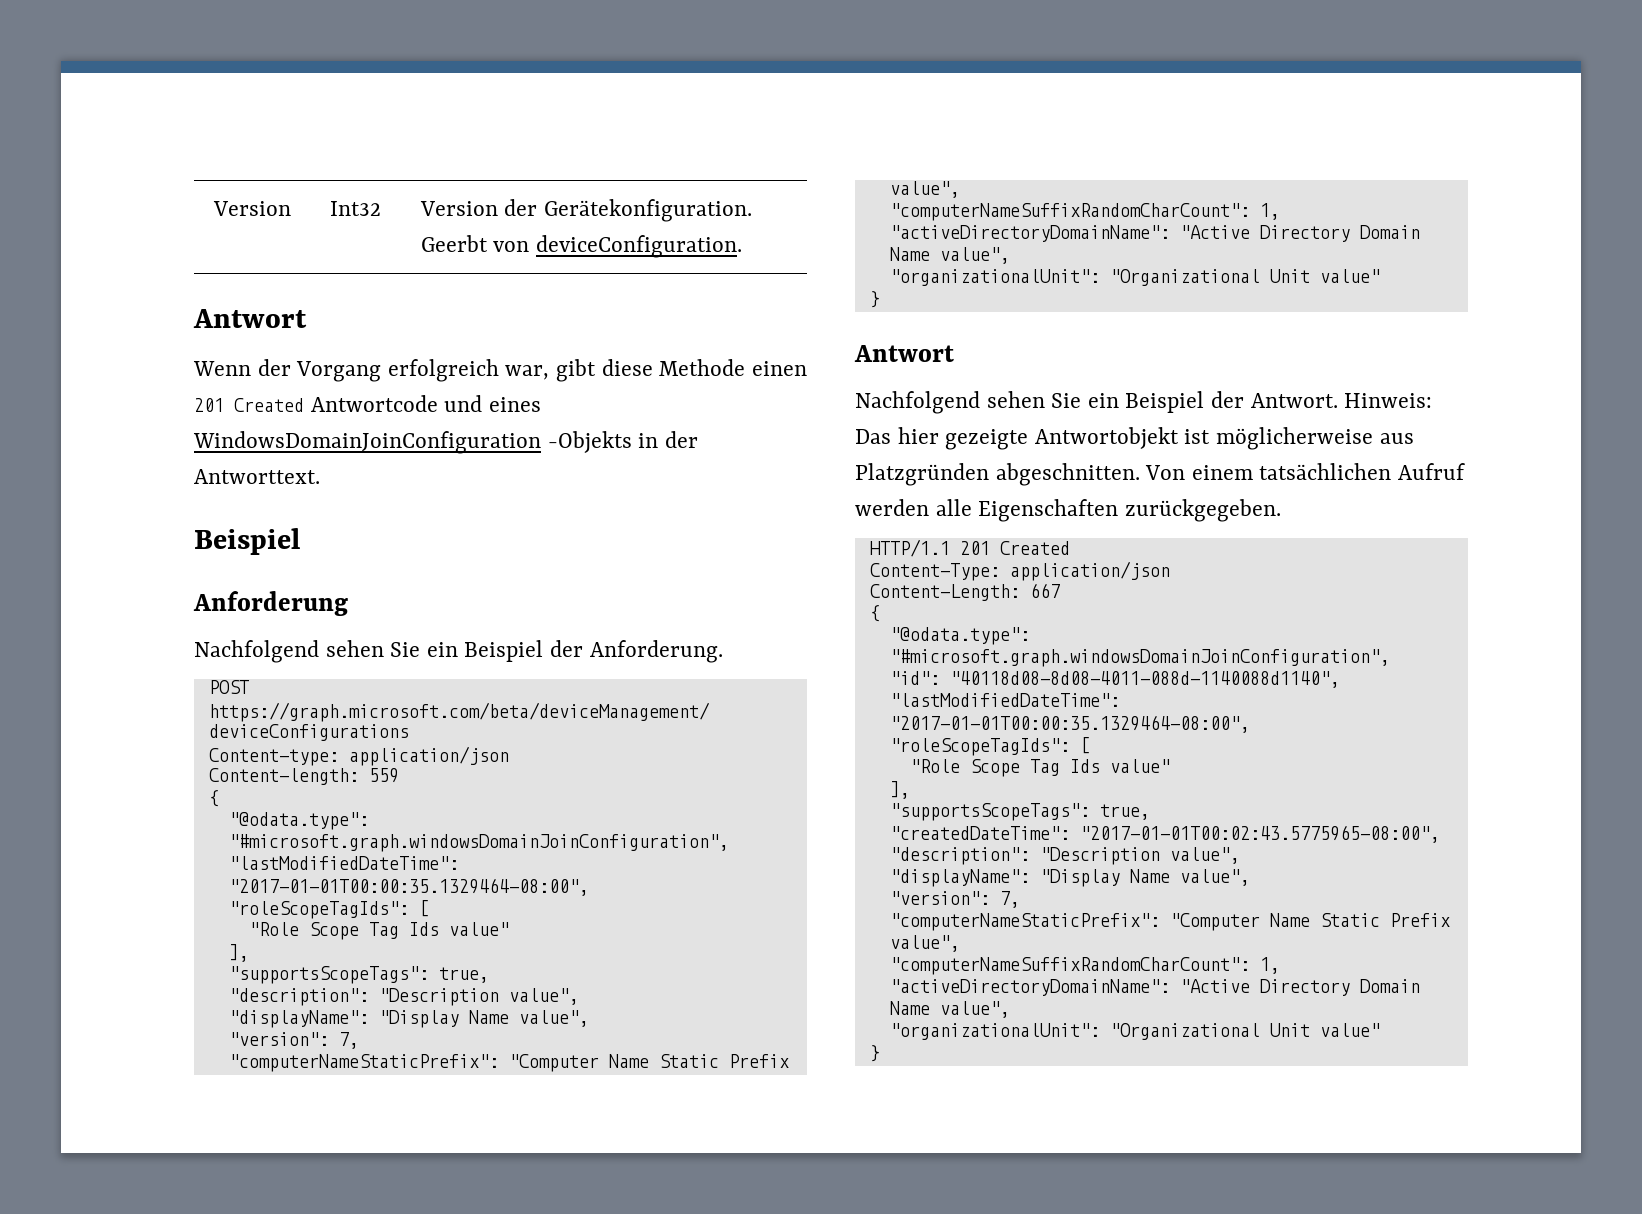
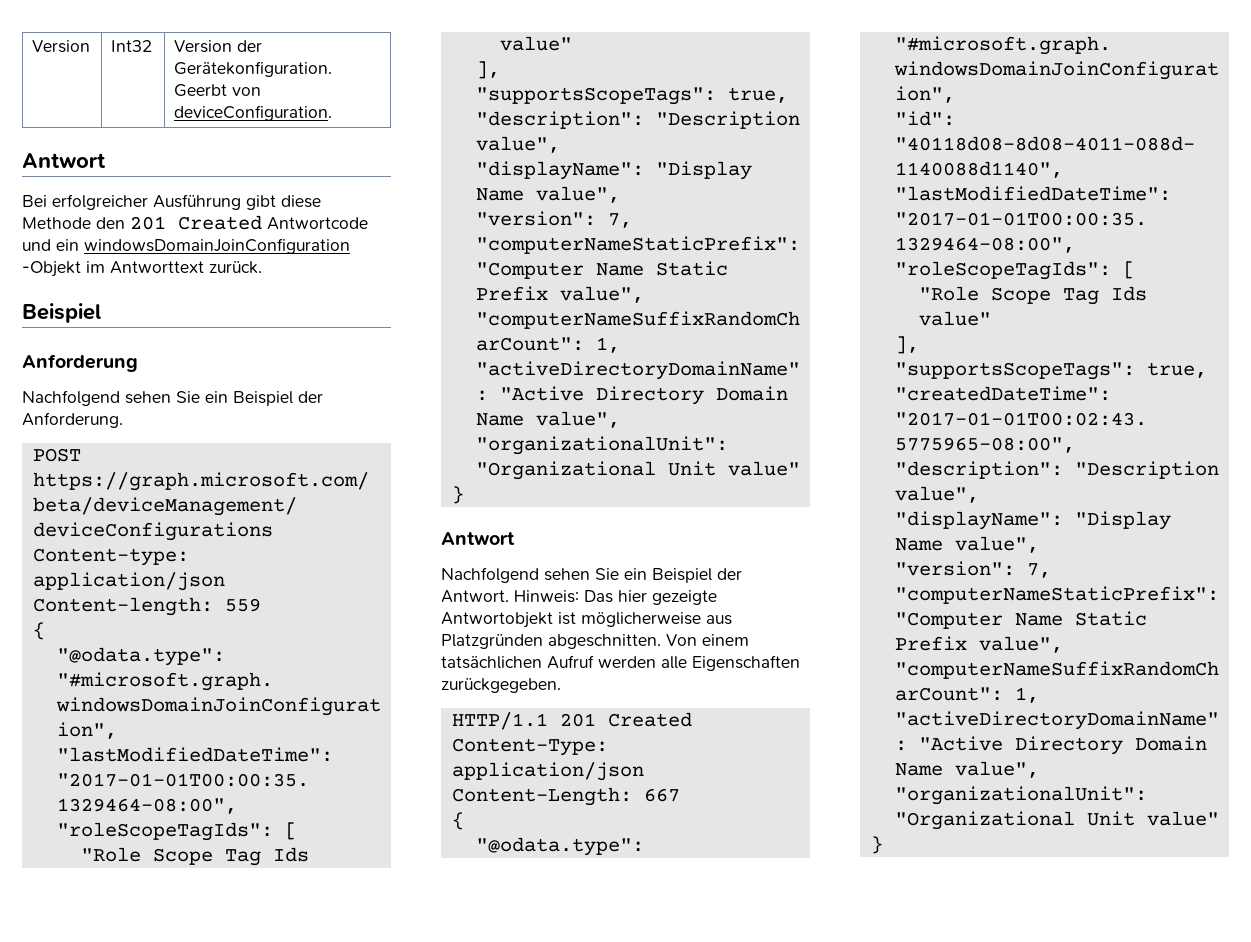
[193,359,550,382] Wenn der Vorgang erfolgreich war, -> [22,194,241,210] Bei erfolgreicher Ausführung
[751,361,807,376] einen -> [96,217,125,229] den
[488,397,541,412] [193,431,698,454] [194,469,320,484] eines WindowsDomainJoinConfiguration -Objekts in der Antworttext. -> [56,238,350,254] [22,261,262,277] ein windowsDomainJoinConfiguration -Objekt im Antworttext zurück.

